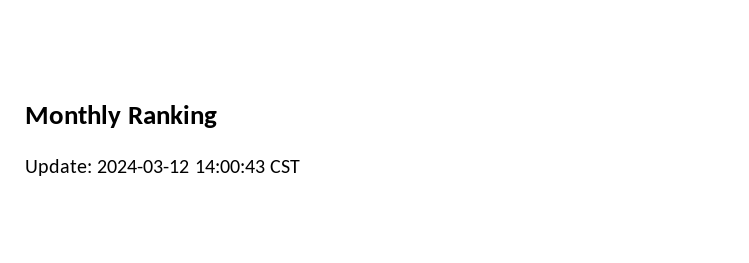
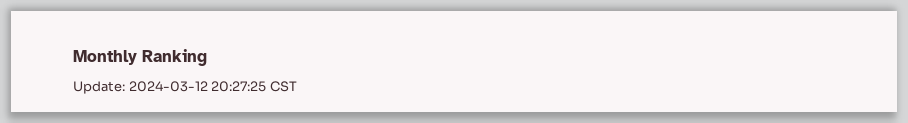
[194,160,265,173] 14:00:43 -> [211,81,267,92] 20:27:25

